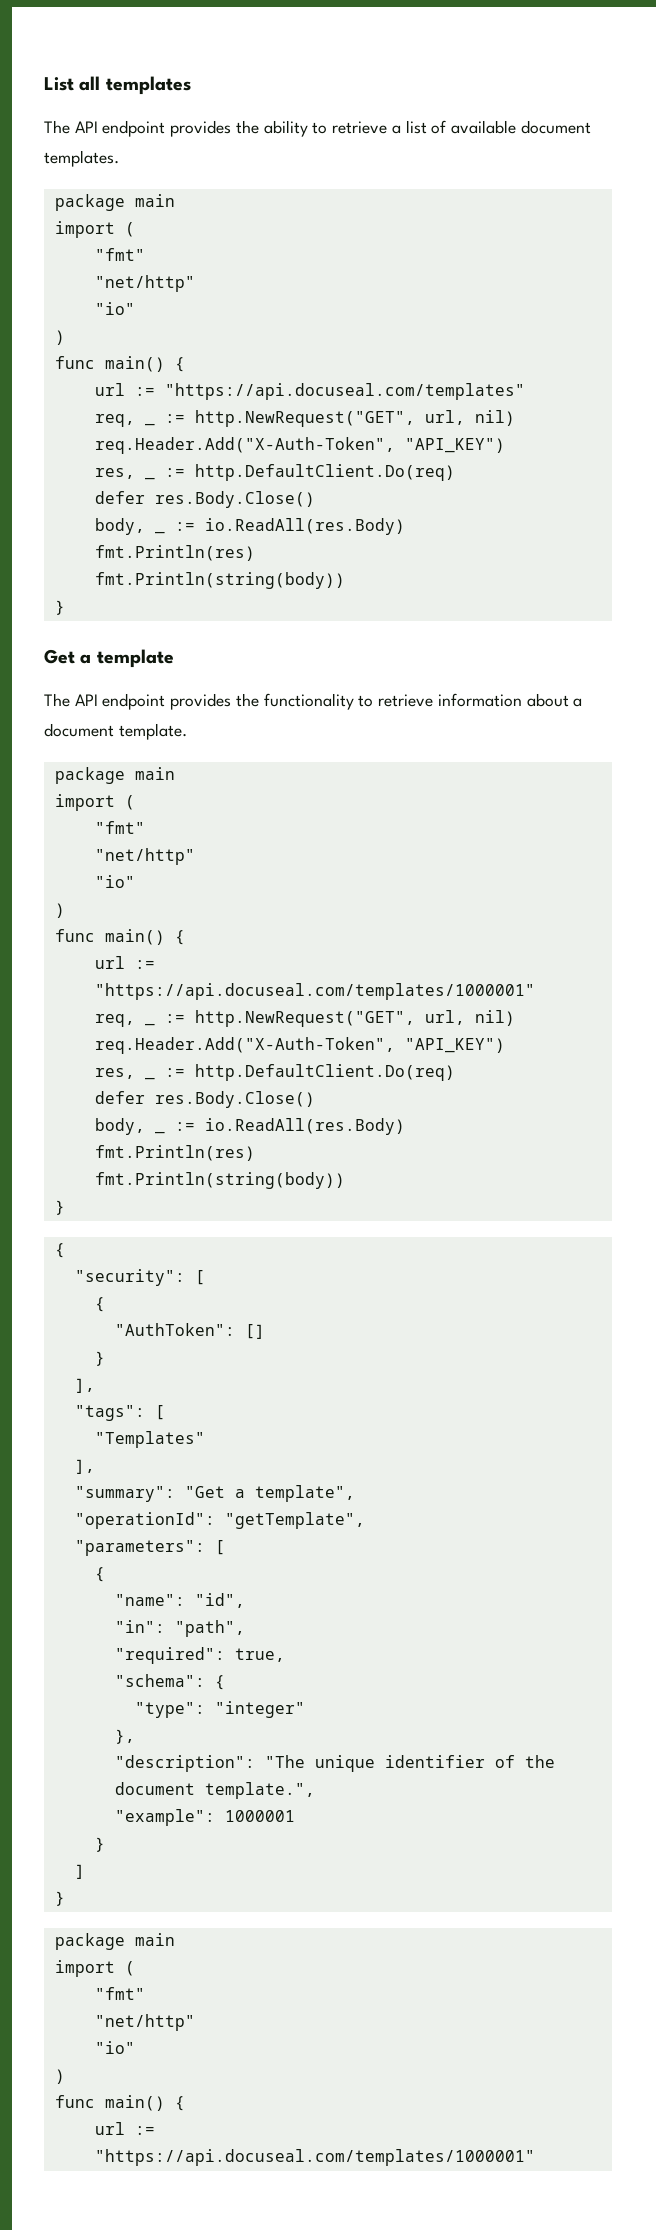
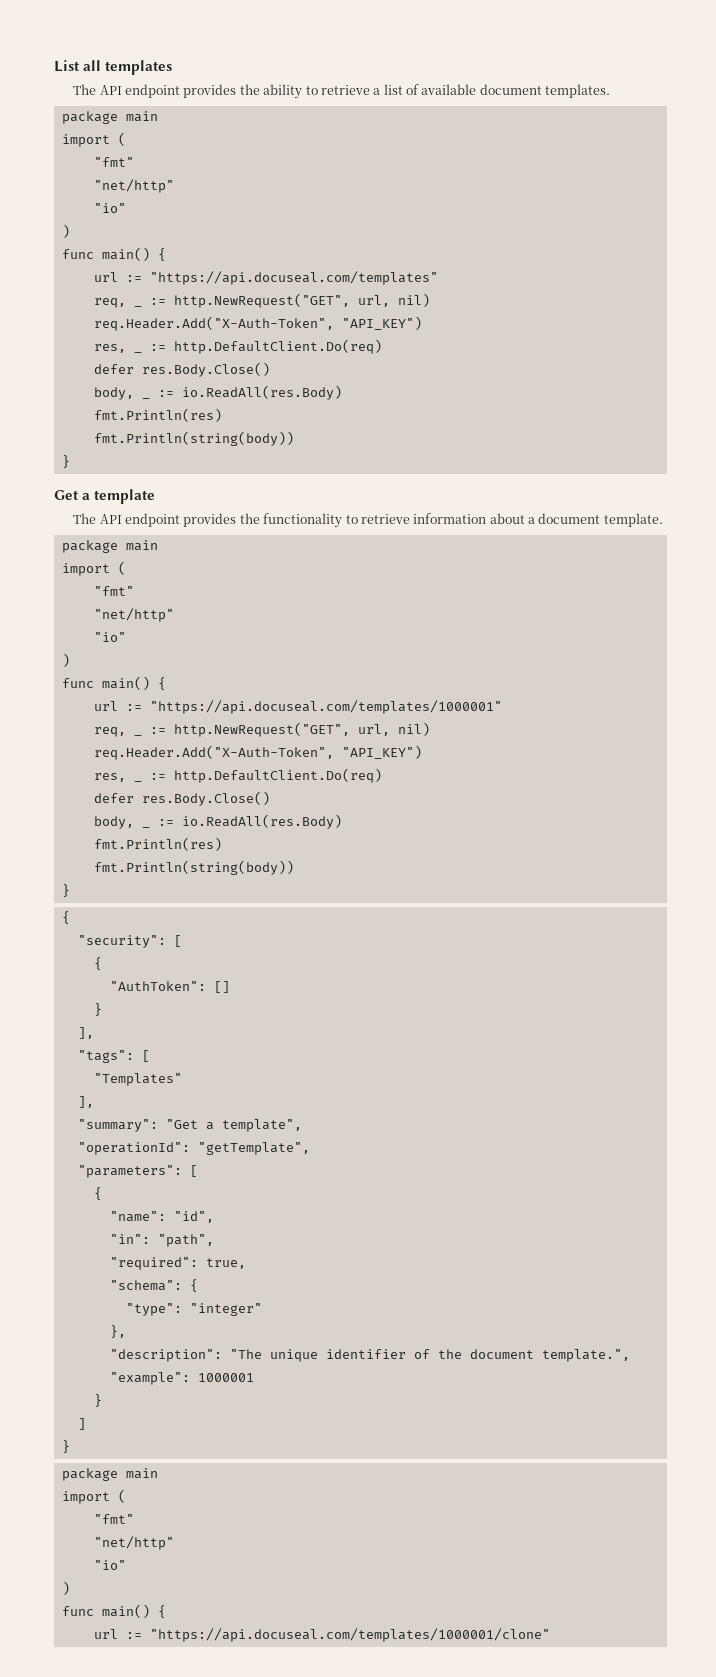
[94,2149,535,2166] "https://api.docuseal.com/templates/1000001" -> [149,1628,550,1642] "https://api.docuseal.com/templates/1000001/clone"

